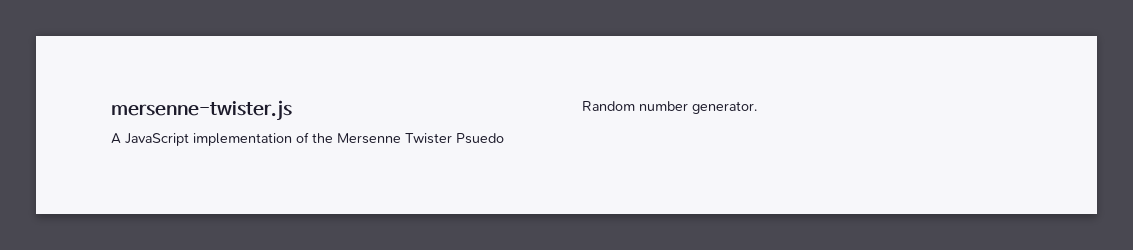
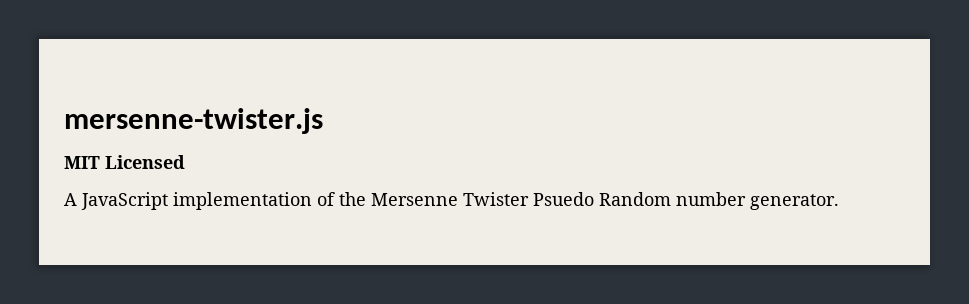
(292, 110) none -> [64,155,185,169] // MIT Licensed

